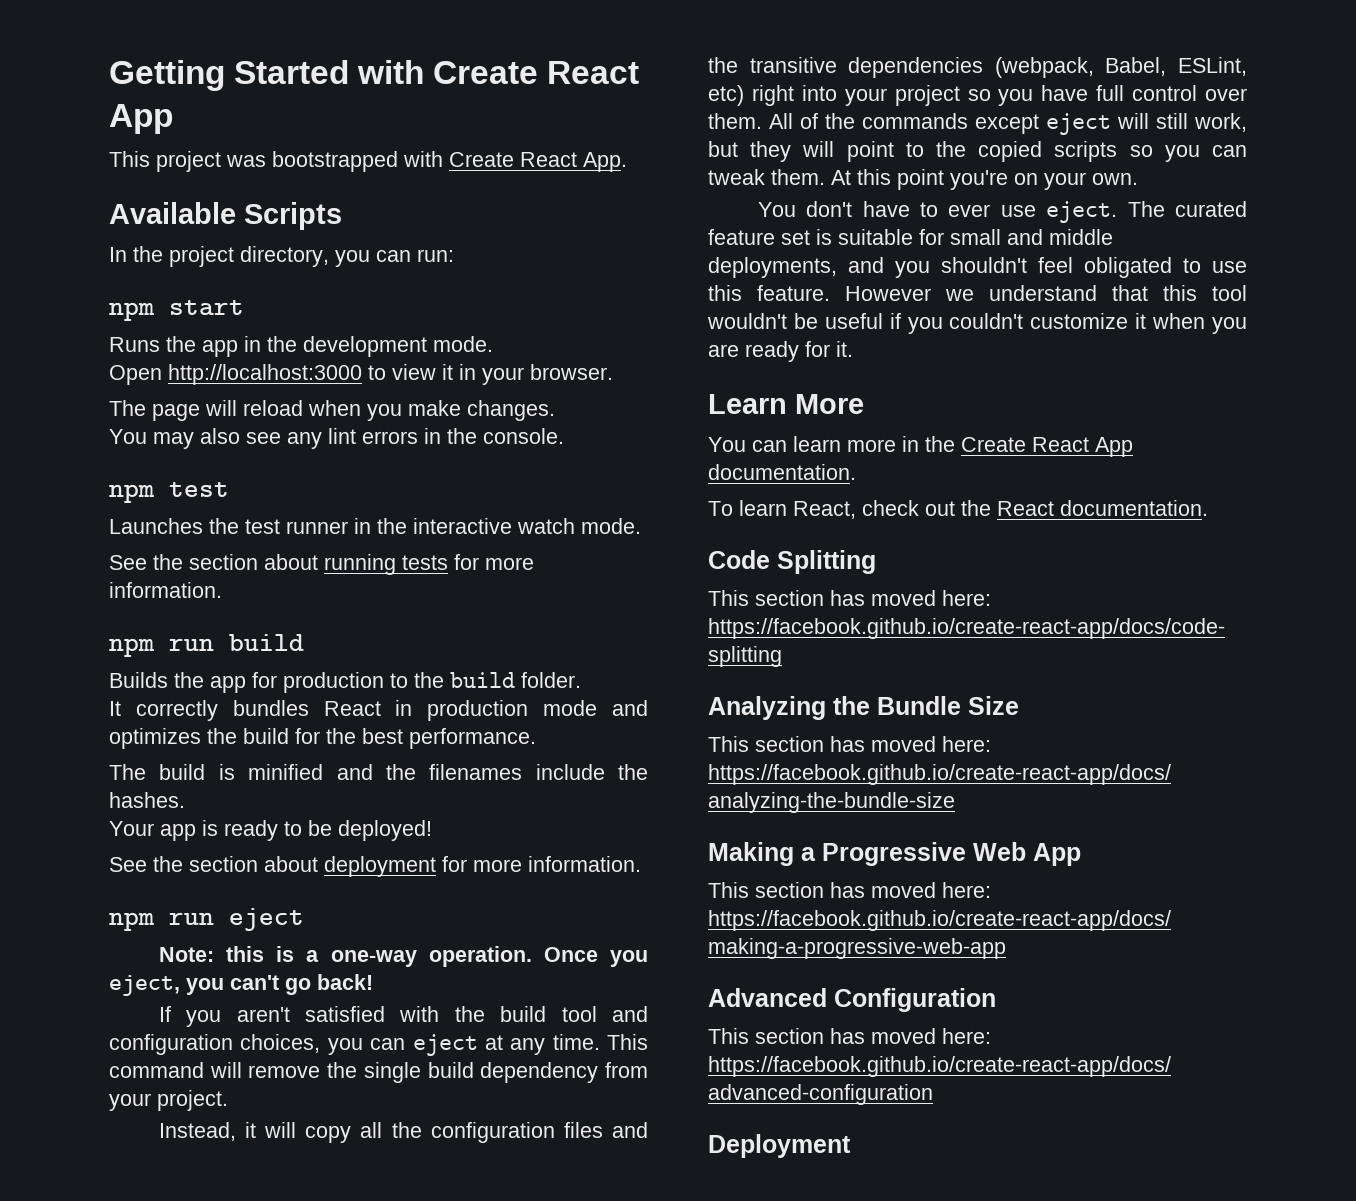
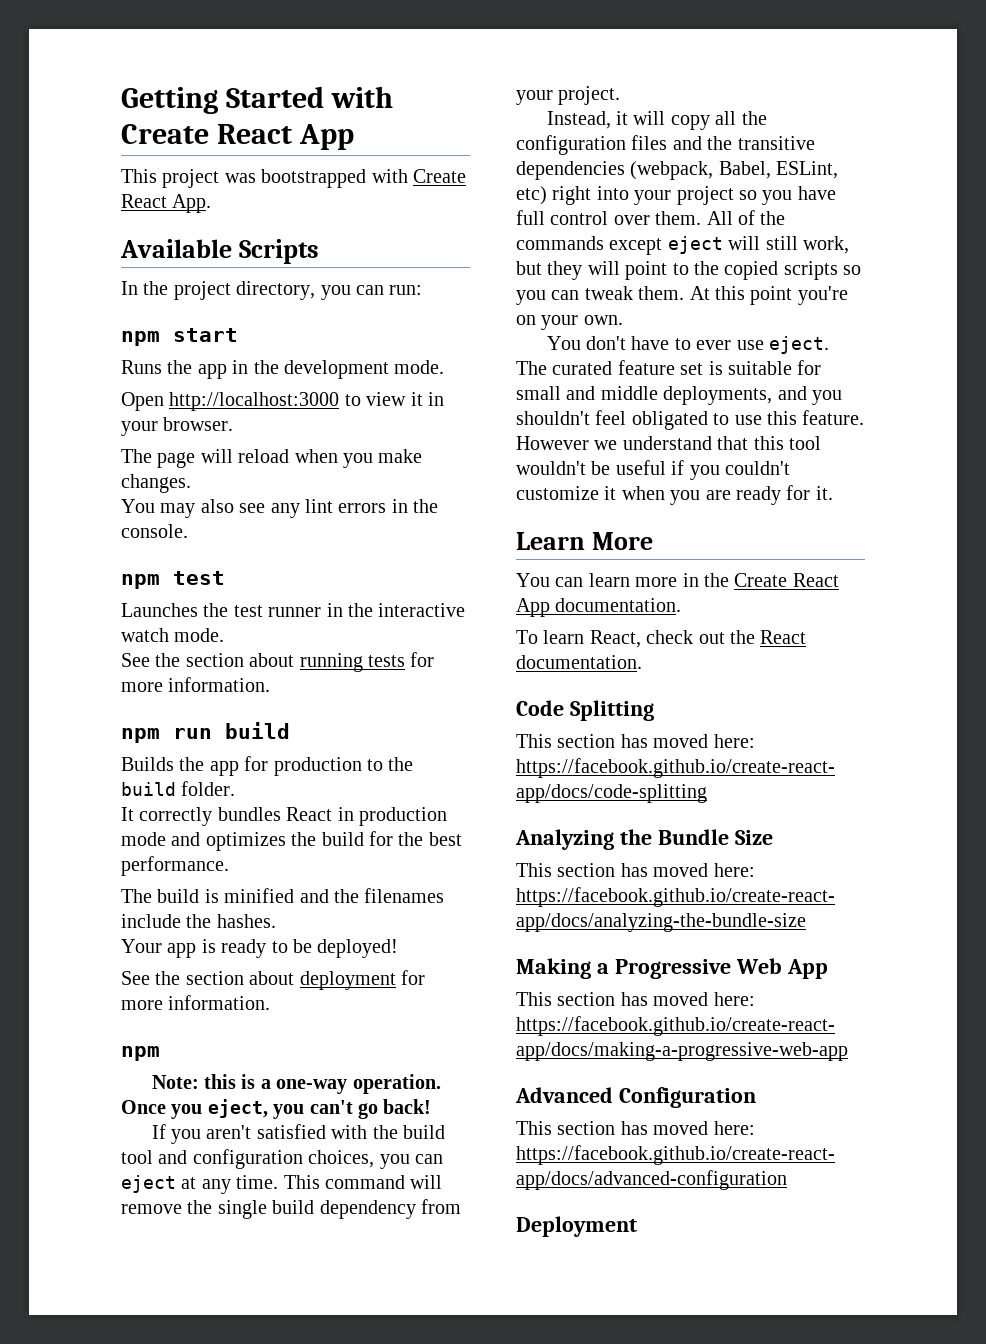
[169,908,304,931] run eject -> (160, 1053) none

